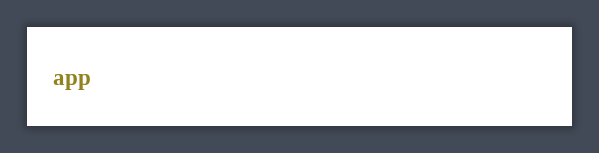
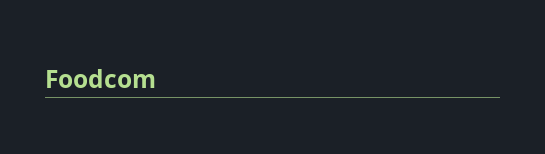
[53,74,91,90] app -> [45,69,156,88] Foodcom

